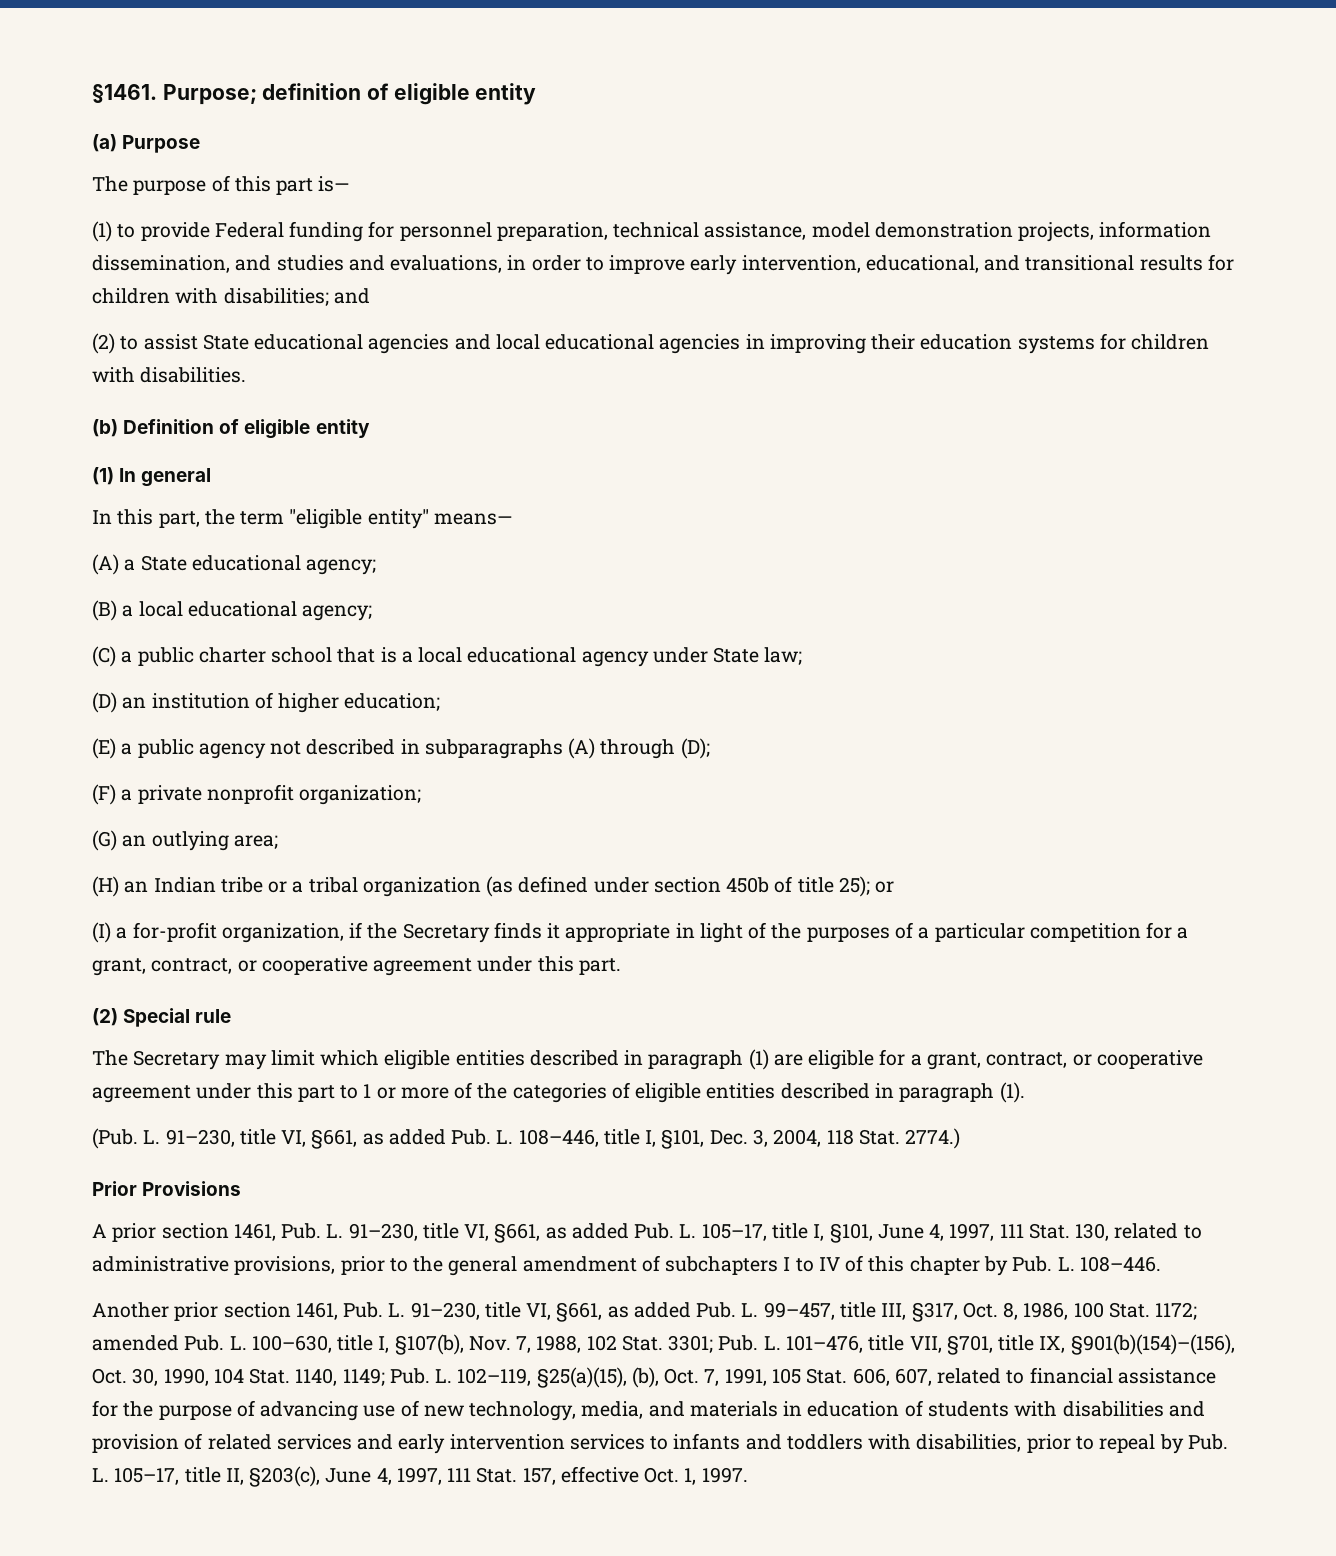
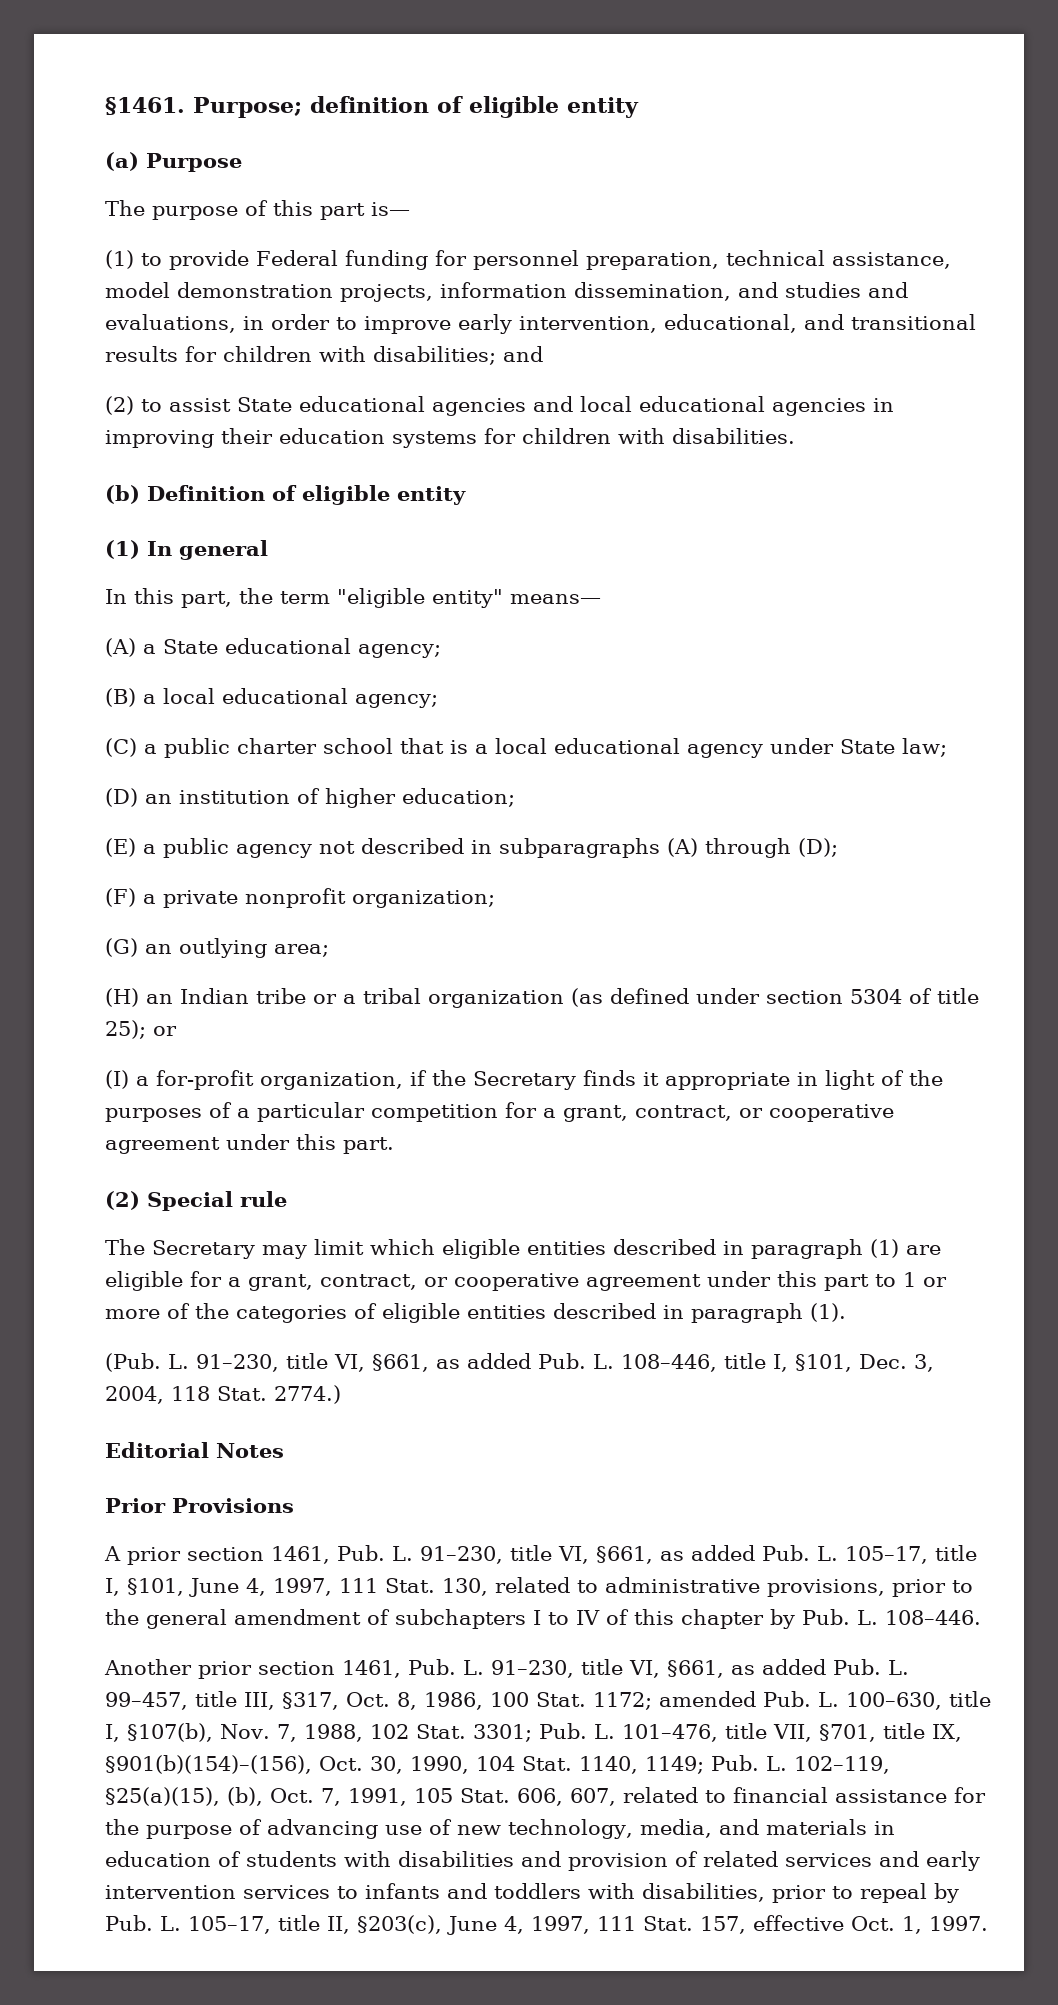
[726,877,770,893] 450b -> [850,989,902,1004] 5304
(961, 1138) none -> [105,1442,284,1458] // Editorial Notes

